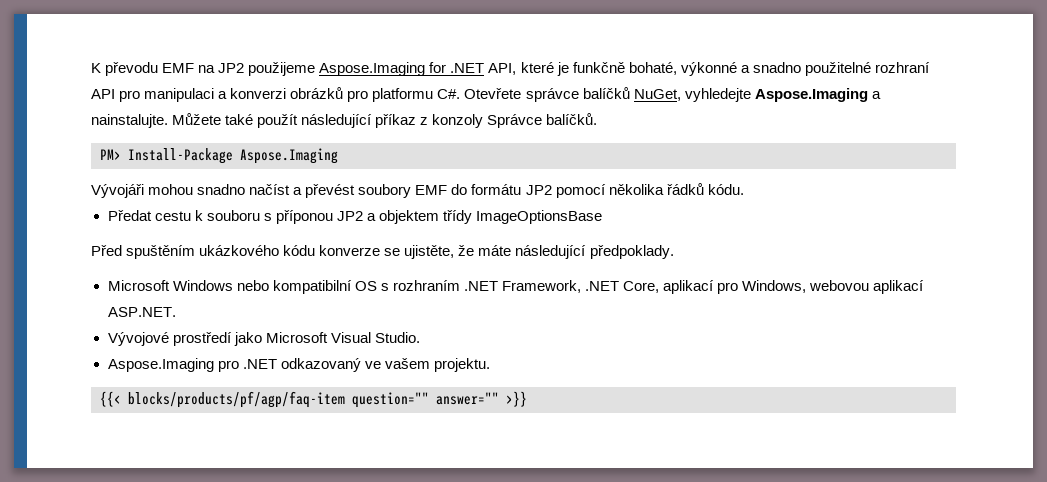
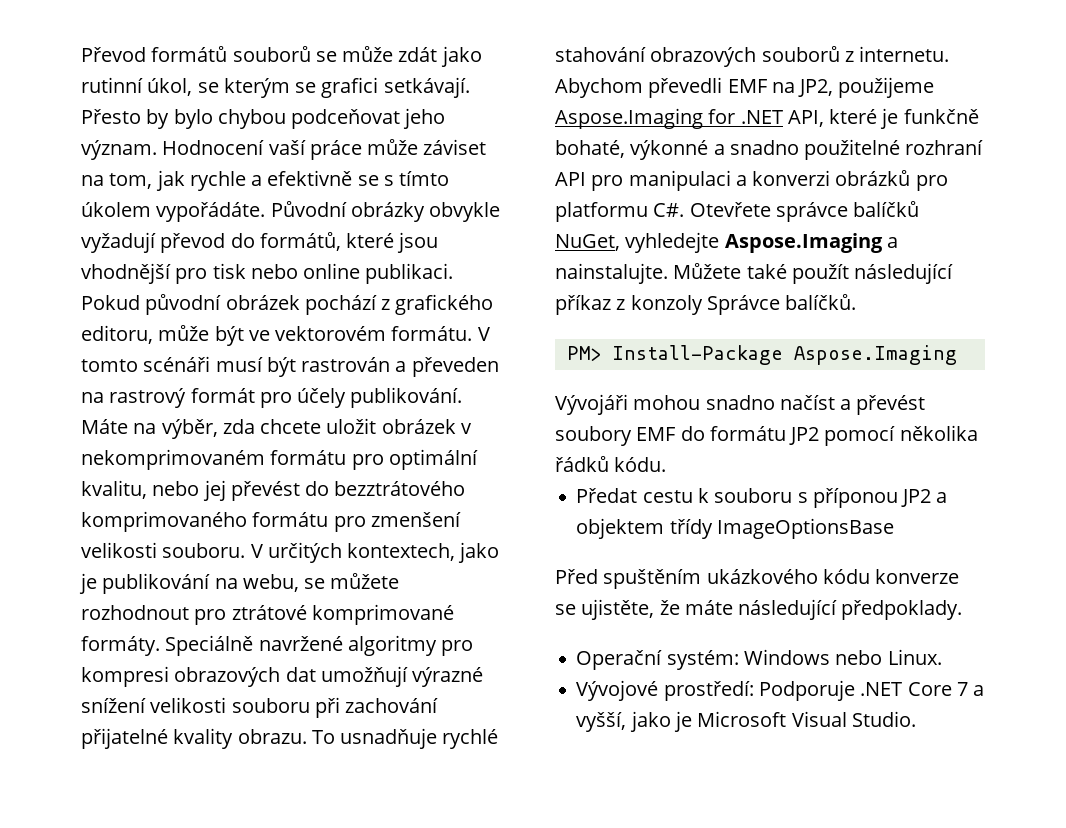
[91,62,159,76] K převodu -> [81,46,482,67] [81,77,470,98] [81,108,446,129] [81,139,487,160] [81,170,450,191] [81,201,501,222] [81,232,439,253] [81,263,454,284] [81,294,494,315] [81,325,490,346] [81,356,499,377] [81,387,463,408] [81,418,472,439] [81,449,478,470] [81,480,466,501] [81,511,461,532] [81,542,500,563] [79,573,400,594] [81,604,454,625] [81,635,474,656] [81,666,484,687] [81,697,439,718] [81,728,499,749] [555,46,950,67] [555,77,723,98] Převod formátů souborů se může zdát jako rutinní úkol, se kterým se grafici setkávají. Přesto by bylo chybou podceňovat jeho význam. Hodnocení vaší práce může záviset na tom, jak rychle a efektivně se s tímto úkolem vypořádáte. Původní obrázky obvykle vyžadují převod do formátů, které jsou vhodnější pro tisk nebo online publikaci. Pokud původní obrázek pochází z grafického editoru, může být ve vektorovém formátu. V tomto scénáři musí být rastrován a převeden na rastrový formát pro účely publikování. Máte na výběr, zda chcete uložit obrázek v nekomprimovaném formátu pro optimální kvalitu, nebo jej převést do bezztrátového komprimovaného formátu pro zmenšení velikosti souboru. V určitých kontextech, jako je publikování na webu, se můžete rozhodnout pro ztrátové komprimované formáty. Speciálně navržené algoritmy pro kompresi obrazových dat umožňují výrazné snížení velikosti souboru při zachování přijatelné kvality obrazu. To usnadňuje rychlé stahování obrazových souborů z internetu. Abychom převedli
[218,63,245,73] JP2 -> [798,79,834,97] JP2,
[107,280,925,294] [107,307,176,317] [107,332,420,346] [107,358,490,372] [100,391,527,408] Microsoft Windows nebo kompatibilní OS s rozhraním .NET Framework, .NET Core, aplikací pro Windows, webovou aplikací ASP.NET. // Vývojové prostředí jako Microsoft Visual Studio. // Aspose.Imaging pro .NET odkazovaný ve vašem projektu. // {{< blocks/products/pf/agp/faq-item question="" answer="" >}} -> [576,649,942,670] [576,680,985,701] [576,711,916,732] Operační systém: Windows nebo Linux. // Vývojové prostředí: Podporuje .NET Core 7 a vyšší, jako je Microsoft Visual Studio.

